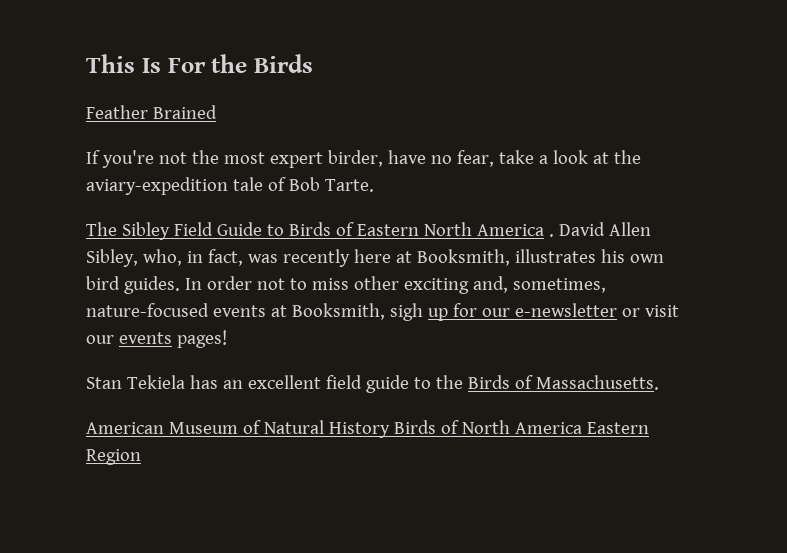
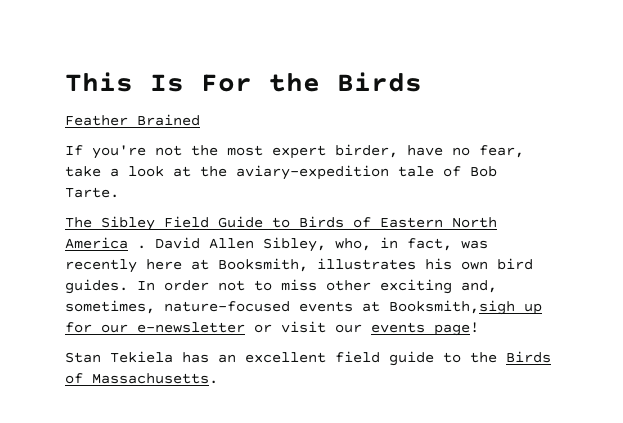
[291,303,423,321] Booksmith, sigh -> [389,300,515,315] Booksmith,sigh
[176,330,227,348] pages! -> [434,322,479,336] page!
[86,420,649,438] [86,449,141,465] // American Museum of Natural History Birds of North America Eastern Region -> (218, 378) none

